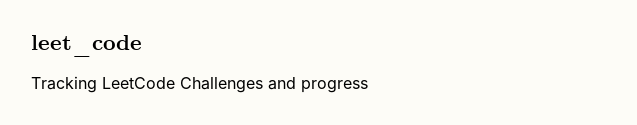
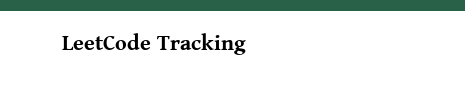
[31,35,142,57] [31,76,368,93] leet_code // Tracking LeetCode Challenges and progress -> [62,33,246,55] LeetCode Tracking

